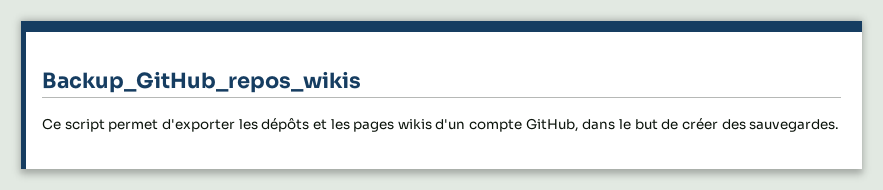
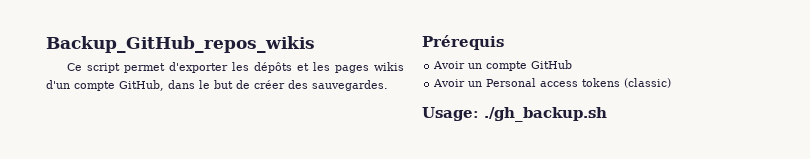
(840, 125) none -> [422,35,504,50] [433,60,573,71] [433,78,672,88] [422,107,607,122] // Prérequis // Avoir un compte GitHub // Avoir un Personal access tokens (classic) // Usage: ./gh_backup.sh

